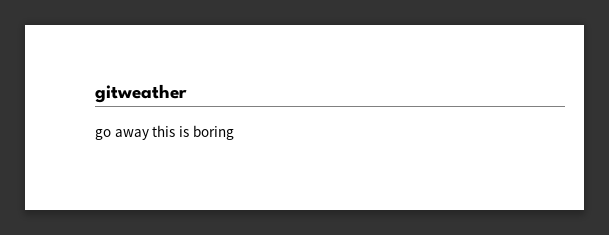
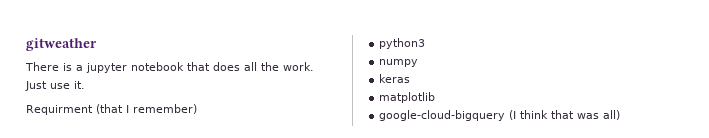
[95,125,234,140] go away this is boring -> [25,62,314,73] [25,81,85,91] [26,104,197,115] [379,38,426,49] [379,59,419,67] [379,74,411,83] [379,92,436,103] [379,110,621,121] There is a jupyter notebook that does all the work. Just use it. // Requirment (that I remember) // python3 // numpy // keras // matplotlib // google-cloud-bigquery (I think that was all)

